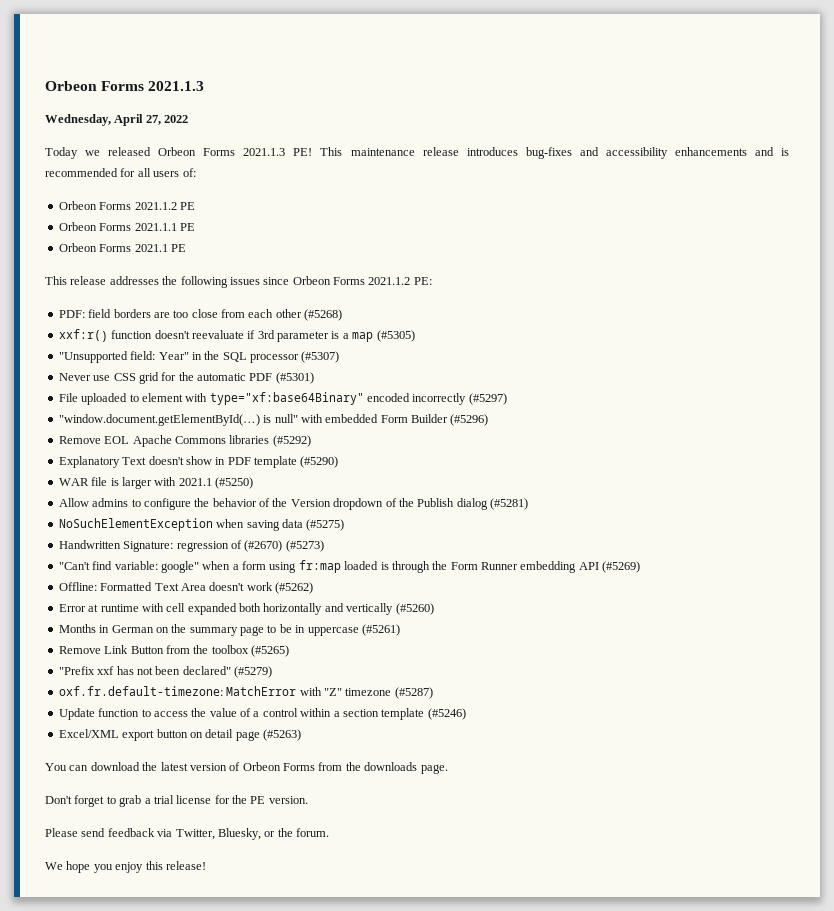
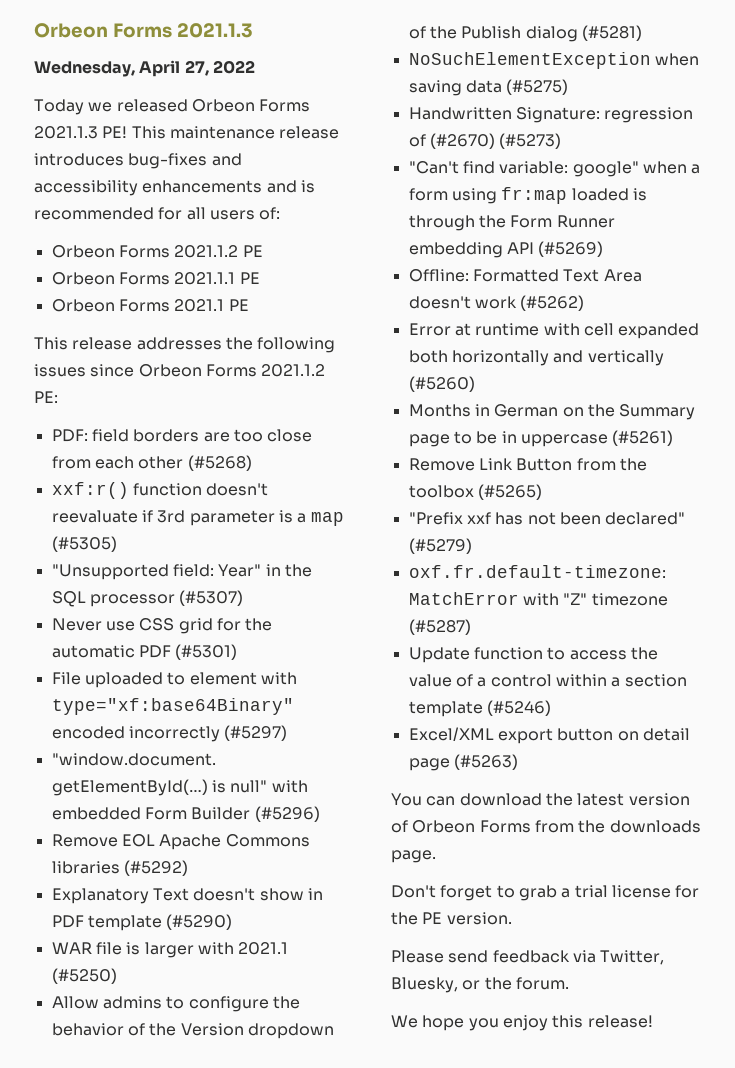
[189,627,238,636] summary -> [619,404,696,420] Summary

